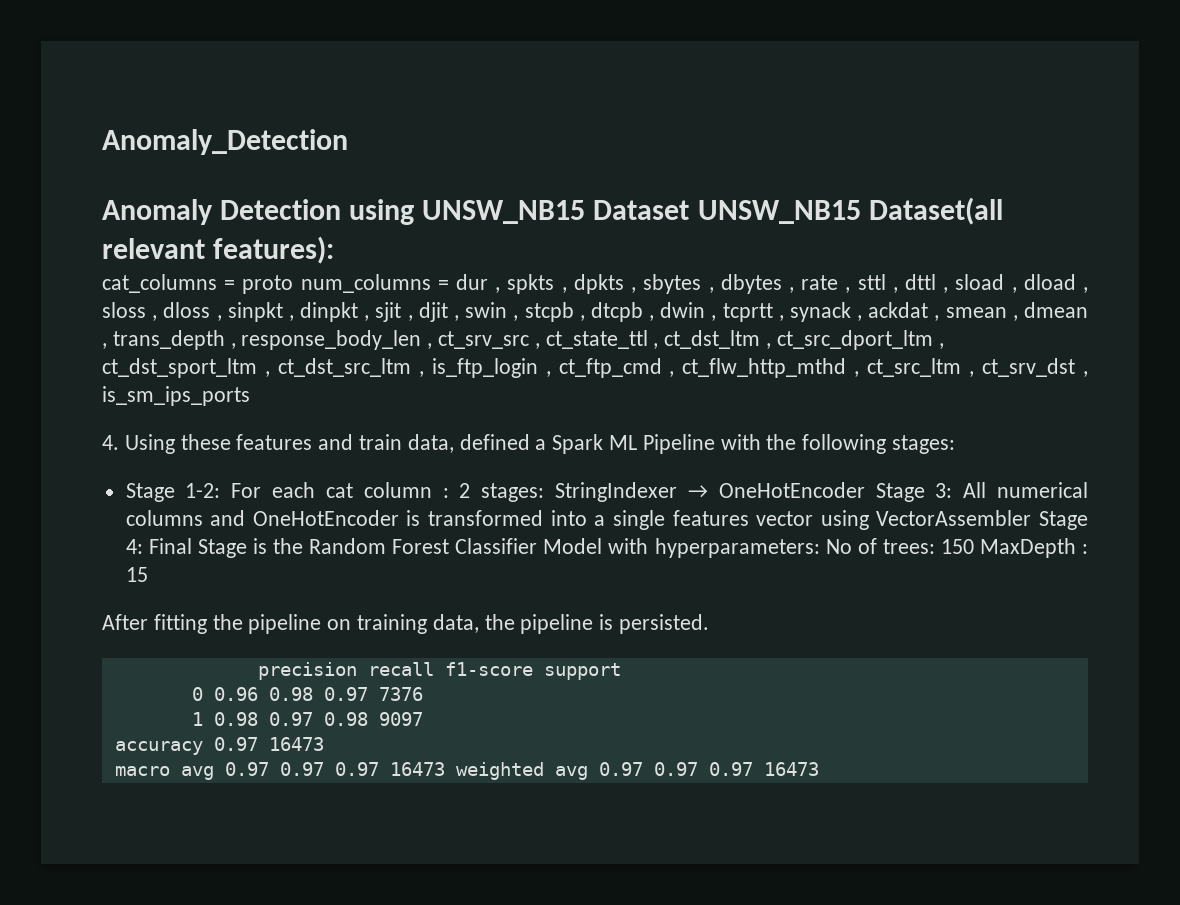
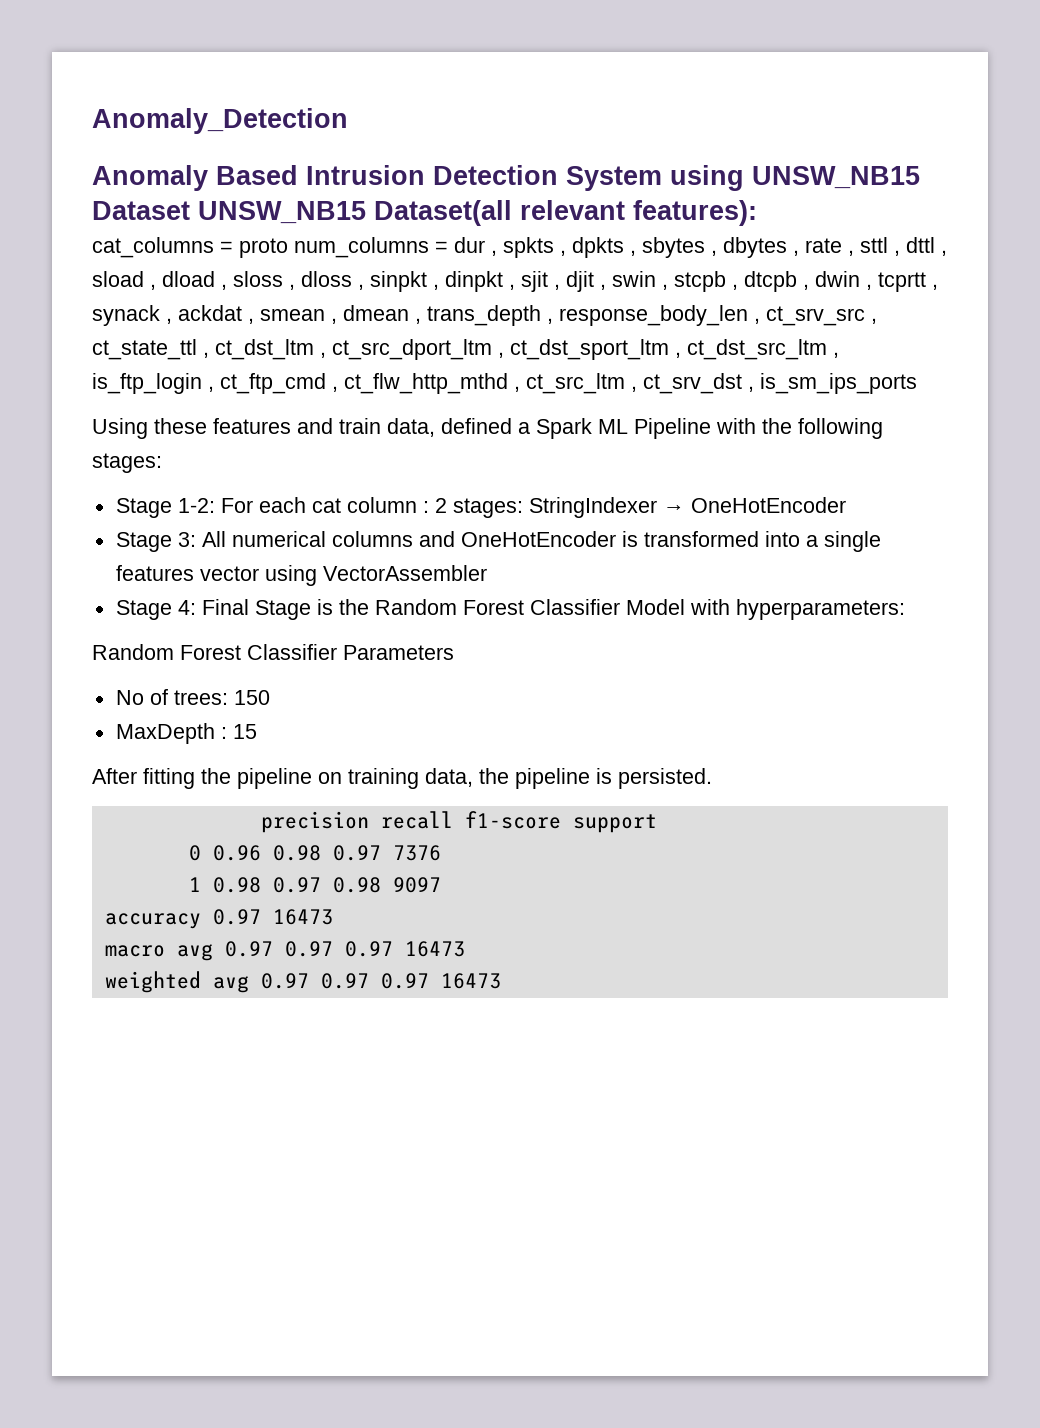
[220,199,342,220] Detection -> [216,165,662,191] Based Intrusion Detection System
[102,435,119,450] 4. -> (917, 383) none
(865, 490) none -> (846, 505) //
(1032, 518) none -> (487, 573) //
(820, 548) none -> [92,644,454,660] // Random Forest Classifier Parameters //
(974, 546) none -> (270, 697) //
(445, 769) none -> (465, 949) //

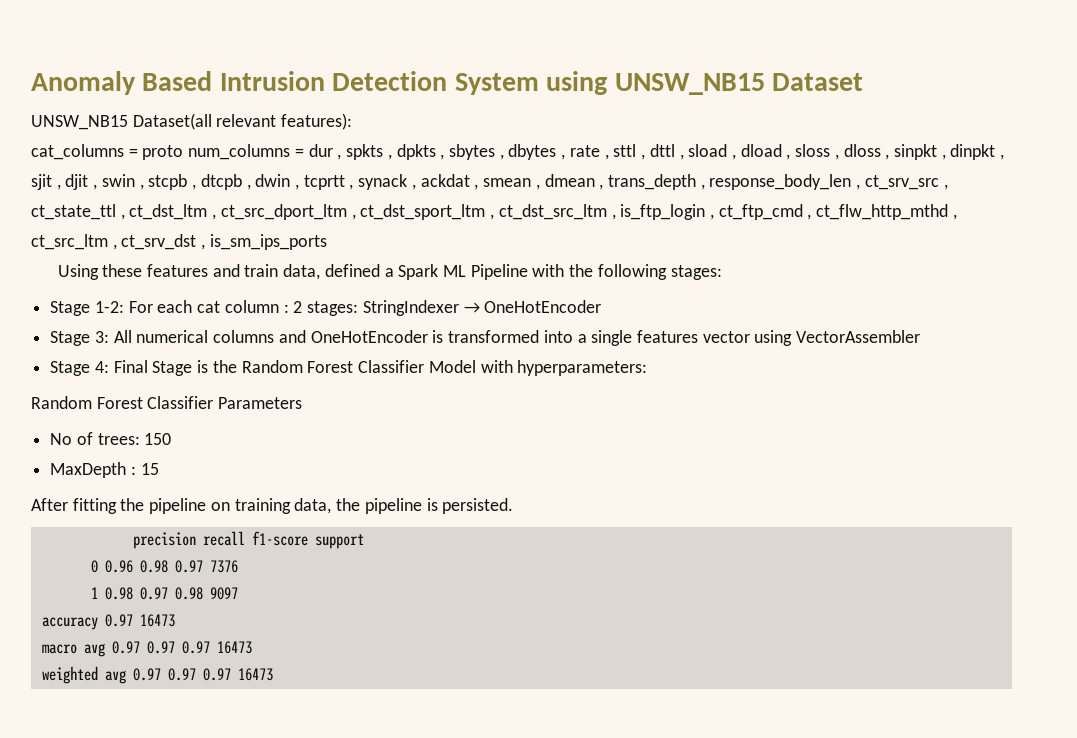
[92,108,348,134] Anomaly_Detection // -> (31, 83) none
(190, 210) none -> (863, 82) //

